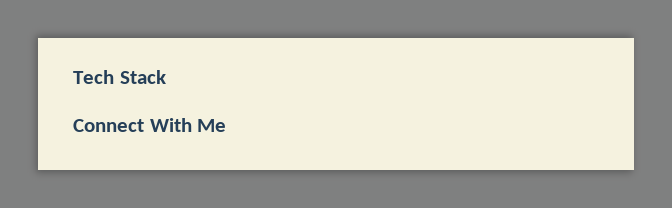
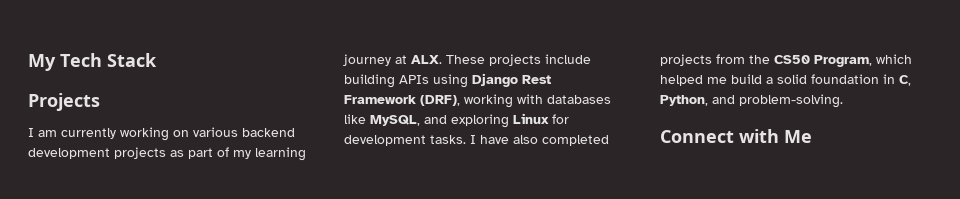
(73, 77) none -> [28,54,56,71] My
(166, 77) none -> [28,93,100,111] [28,127,295,141] [28,147,306,161] [343,54,591,66] [344,73,551,88] [344,94,611,108] [344,113,569,128] [344,135,609,146] [660,54,912,67] [660,74,911,86] [660,94,843,108] // Projects // I am currently working on various backend development projects as part of my learning journey at ALX. These projects include building APIs using Django Rest Framework (DRF), working with databases like MySQL, and exploring Linux for development tasks. I have also completed projects from the CS50 Program, which helped me build a solid foundation in C, Python, and problem-solving.
[149,118,192,132] With -> [739,129,779,143] with

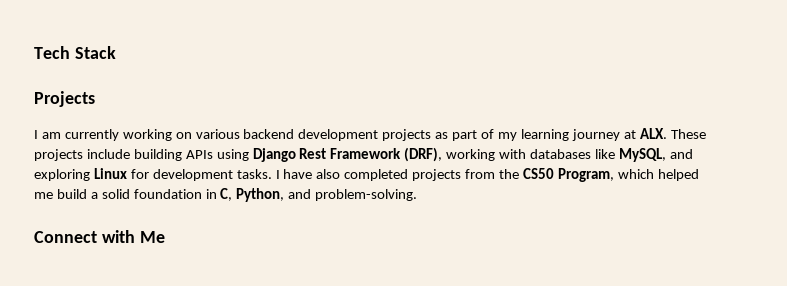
[28,54,56,71] My -> (34, 52) none

